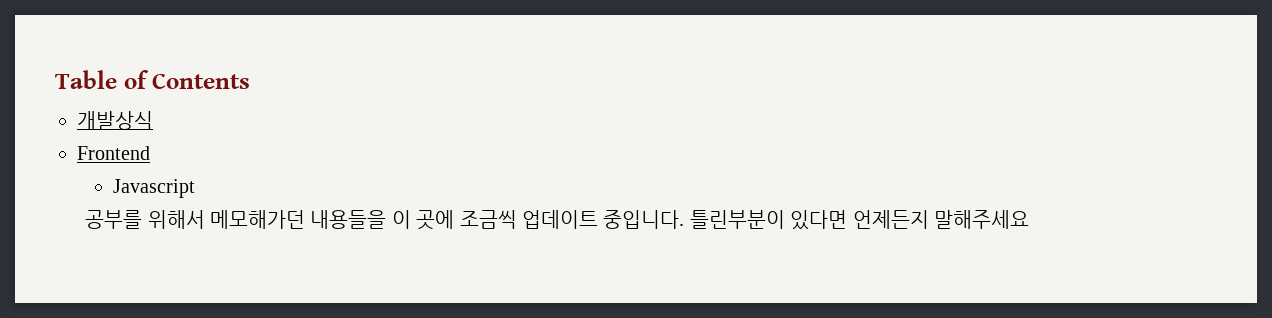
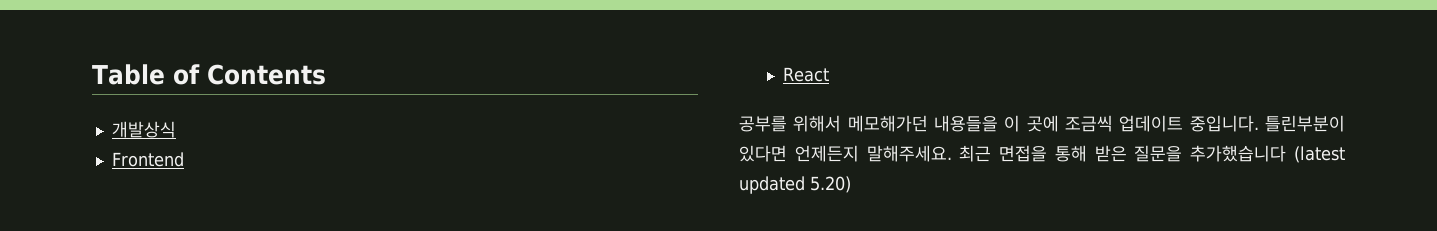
[113,179,196,198] Javascript -> [782,67,829,82] React
[934,210,1030,229] 말해주세요 -> [866,145,1345,163] [739,176,851,194] 말해주세요. 최근 면접을 통해 받은 질문을 추가했습니다 (latest updated 5.20)

